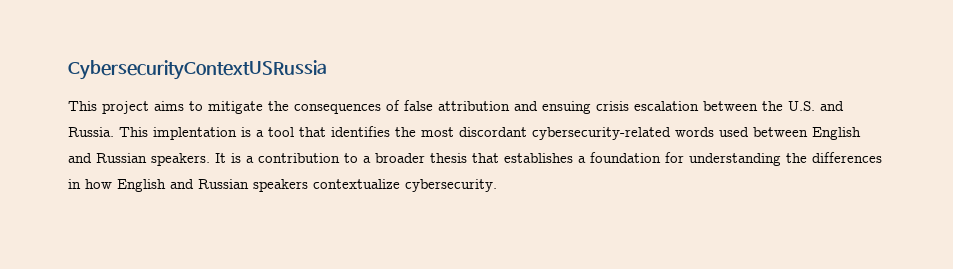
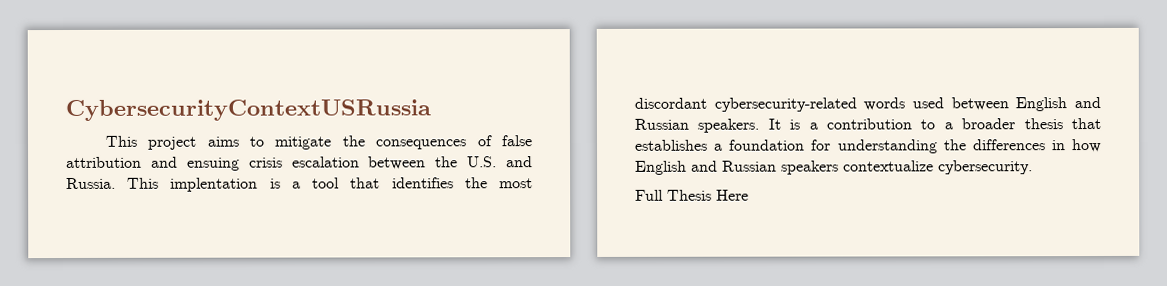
(497, 185) none -> [635,189,749,201] // Full Thesis Here

